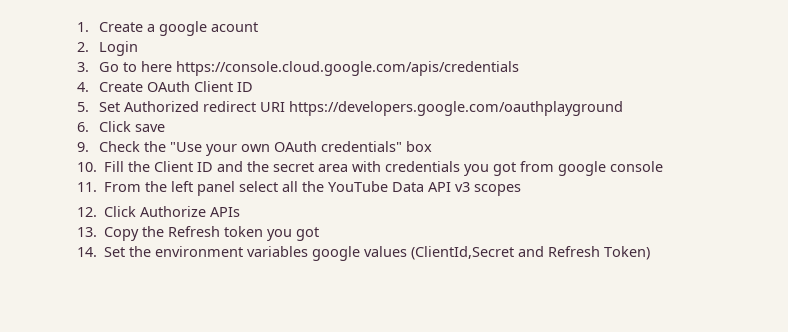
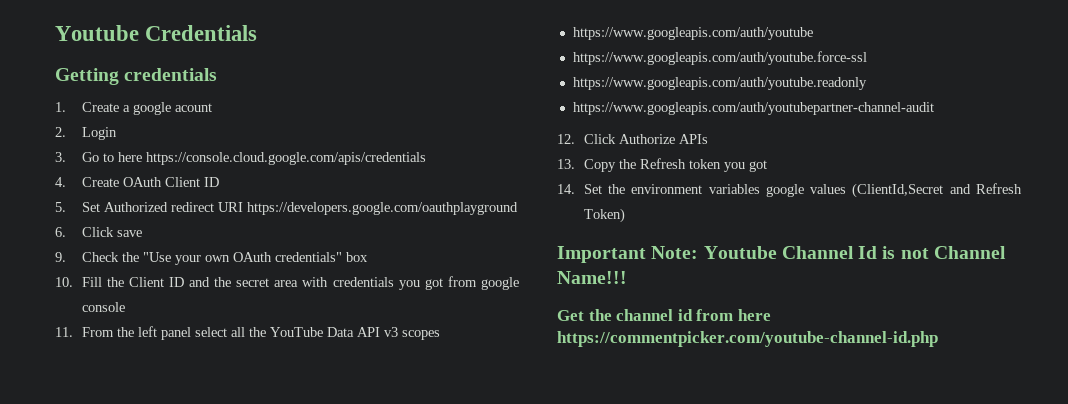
(77, 27) none -> [55,25,258,41] [55,68,218,85] Youtube Credentials // Getting credentials //
(522, 190) none -> [572,27,813,40] [572,51,867,65] [572,77,867,90] [572,102,934,115] // https://www.googleapis.com/auth/youtube // https://www.googleapis.com/auth/youtube.force-ssl // https://www.googleapis.com/auth/youtube.readonly // https://www.googleapis.com/auth/youtubepartner-channel-audit
(651, 253) none -> [557,246,1006,263] [557,271,627,284] [557,309,771,321] [557,331,938,347] // Important Note: Youtube Channel Id is not Channel Name!!! // Get the channel id from here https://commentpicker.com/youtube-channel-id.php

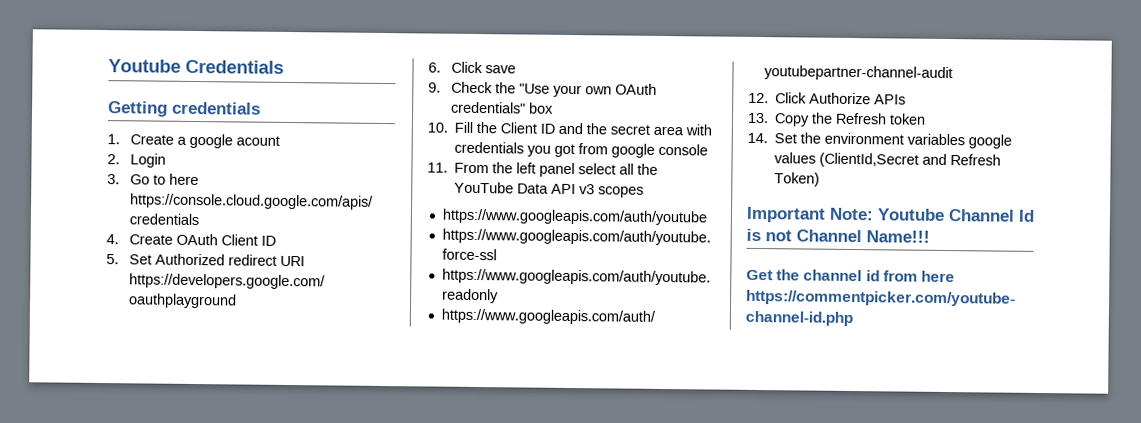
[723,160,767,172] you got -> (927, 119) none

